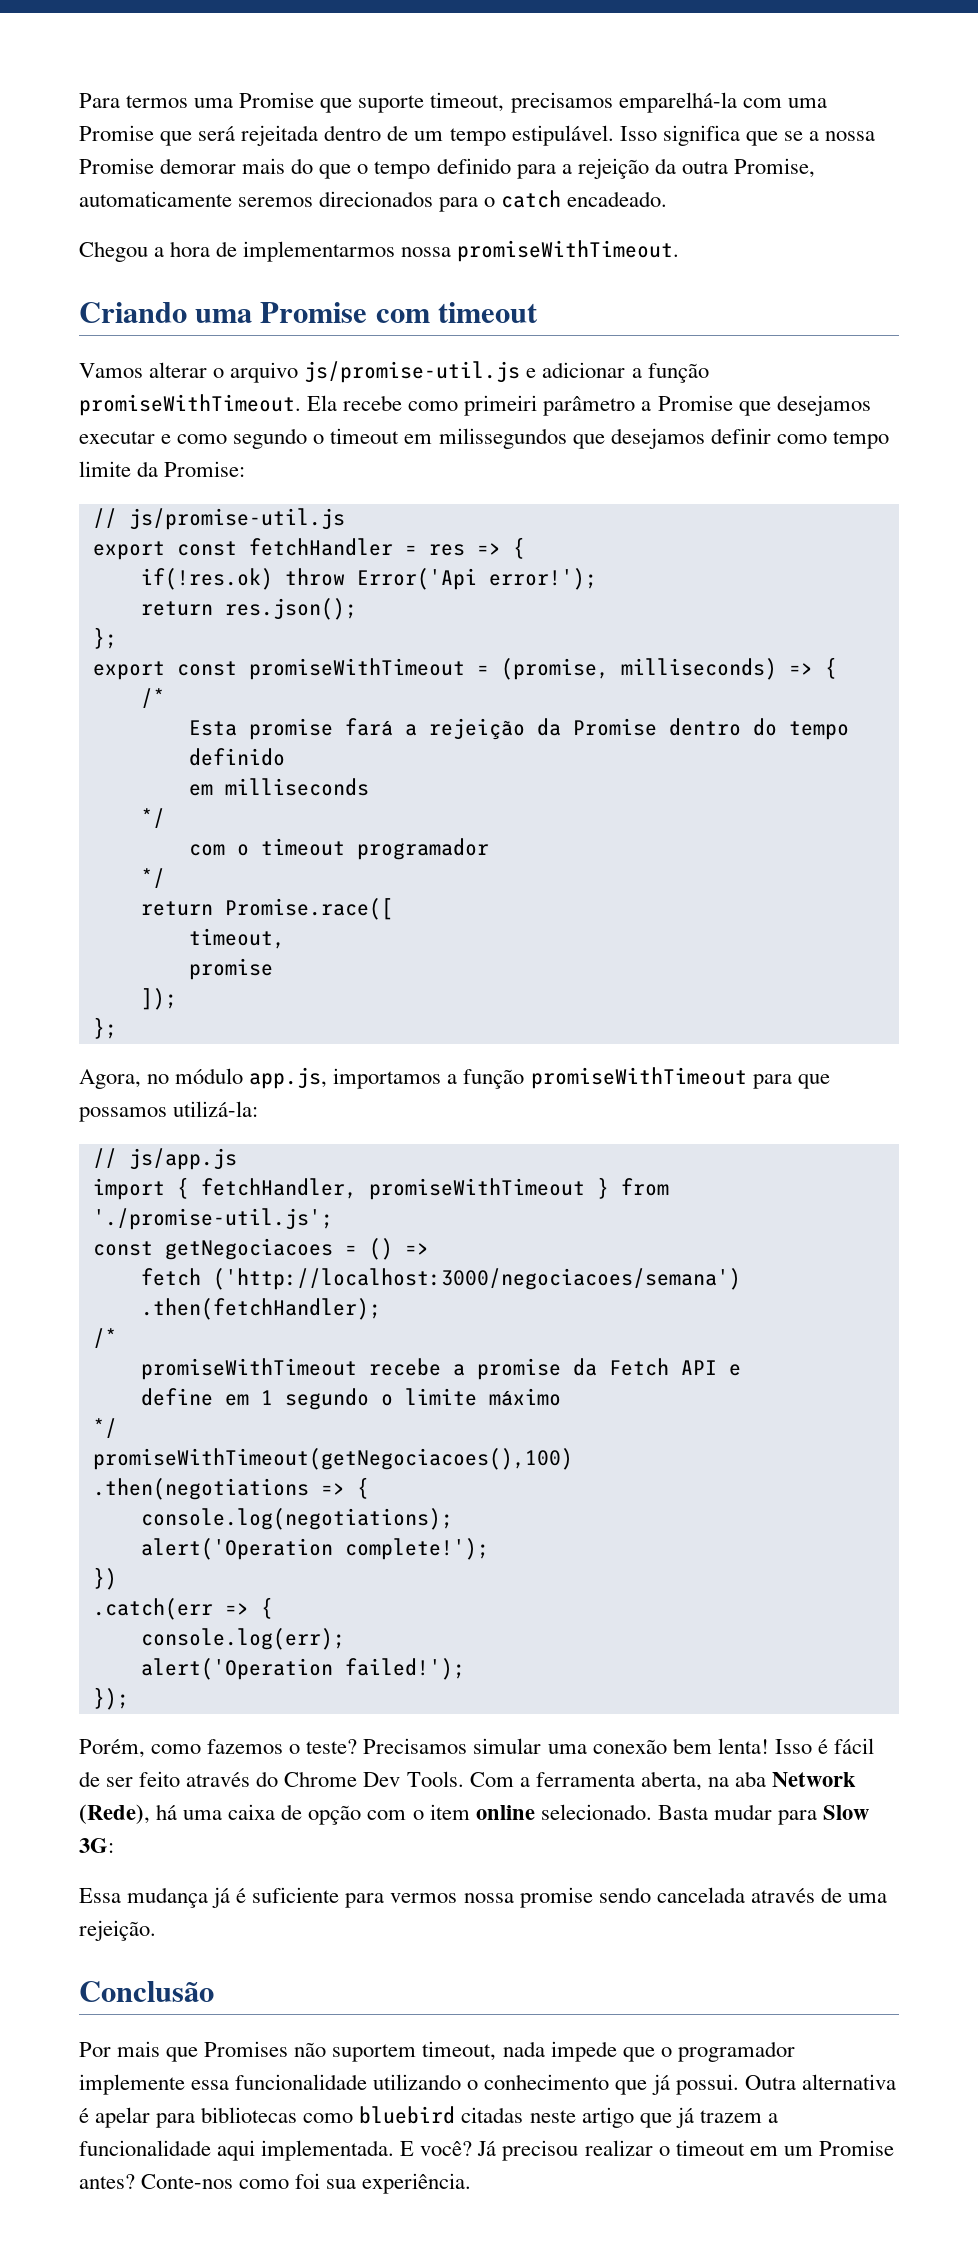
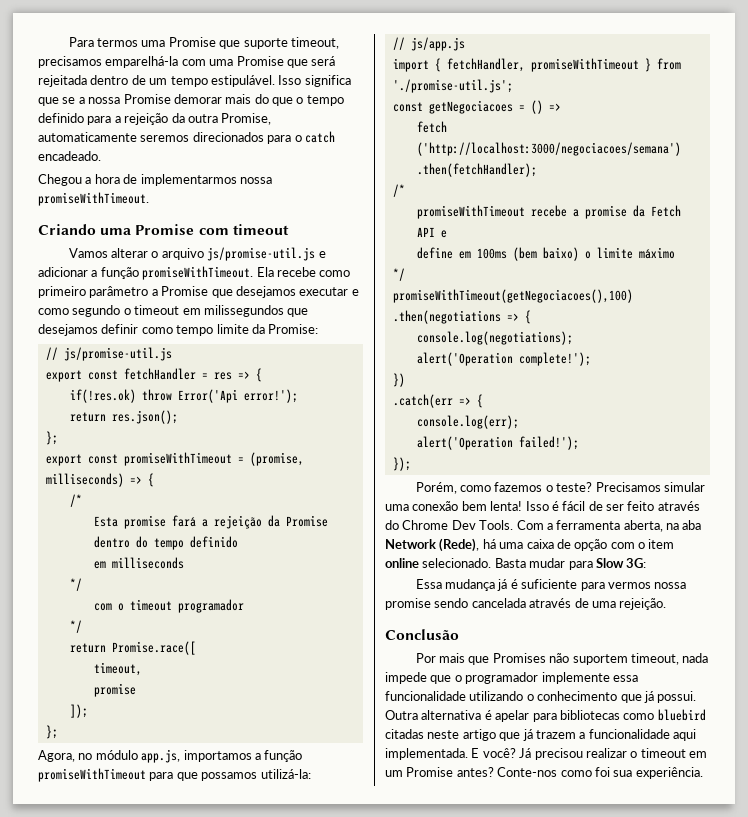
[464,395,538,416] primeiri -> [38,286,86,298] primeiro
[260,1388,369,1410] 1 segundo -> [476,247,579,261] 100ms (bem baixo)

